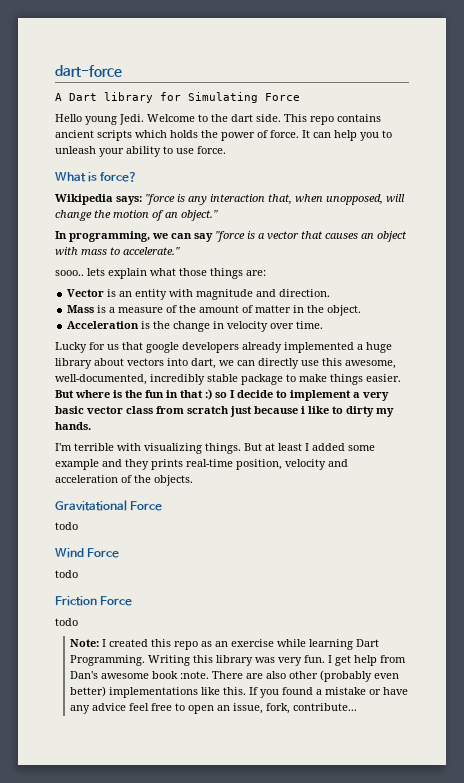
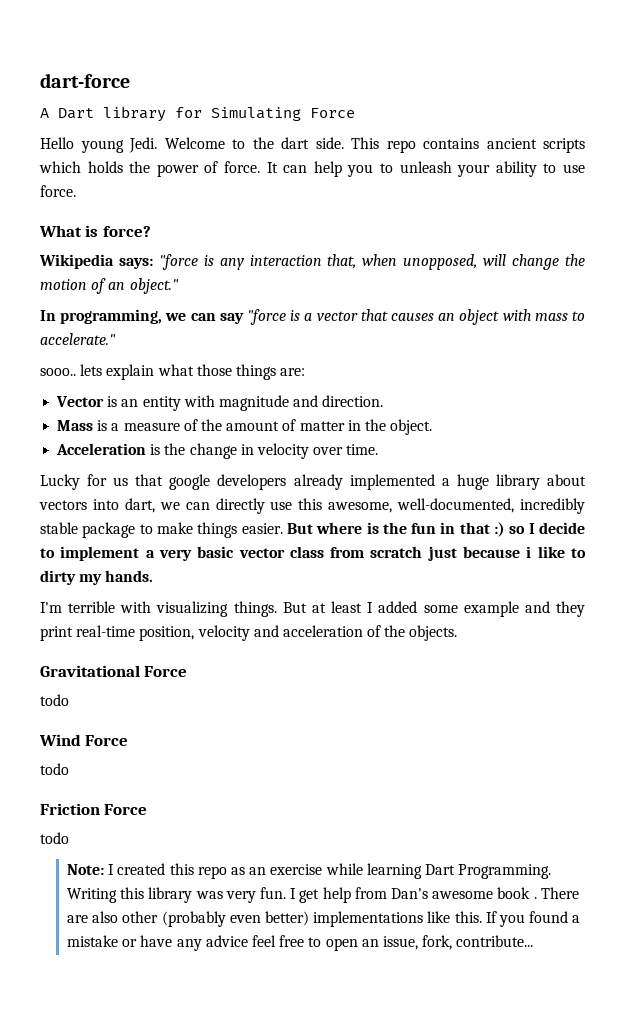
[151,459,183,470] prints -> [40,626,73,641] print
[180,671,210,679] :note. -> [533,897,537,899] .

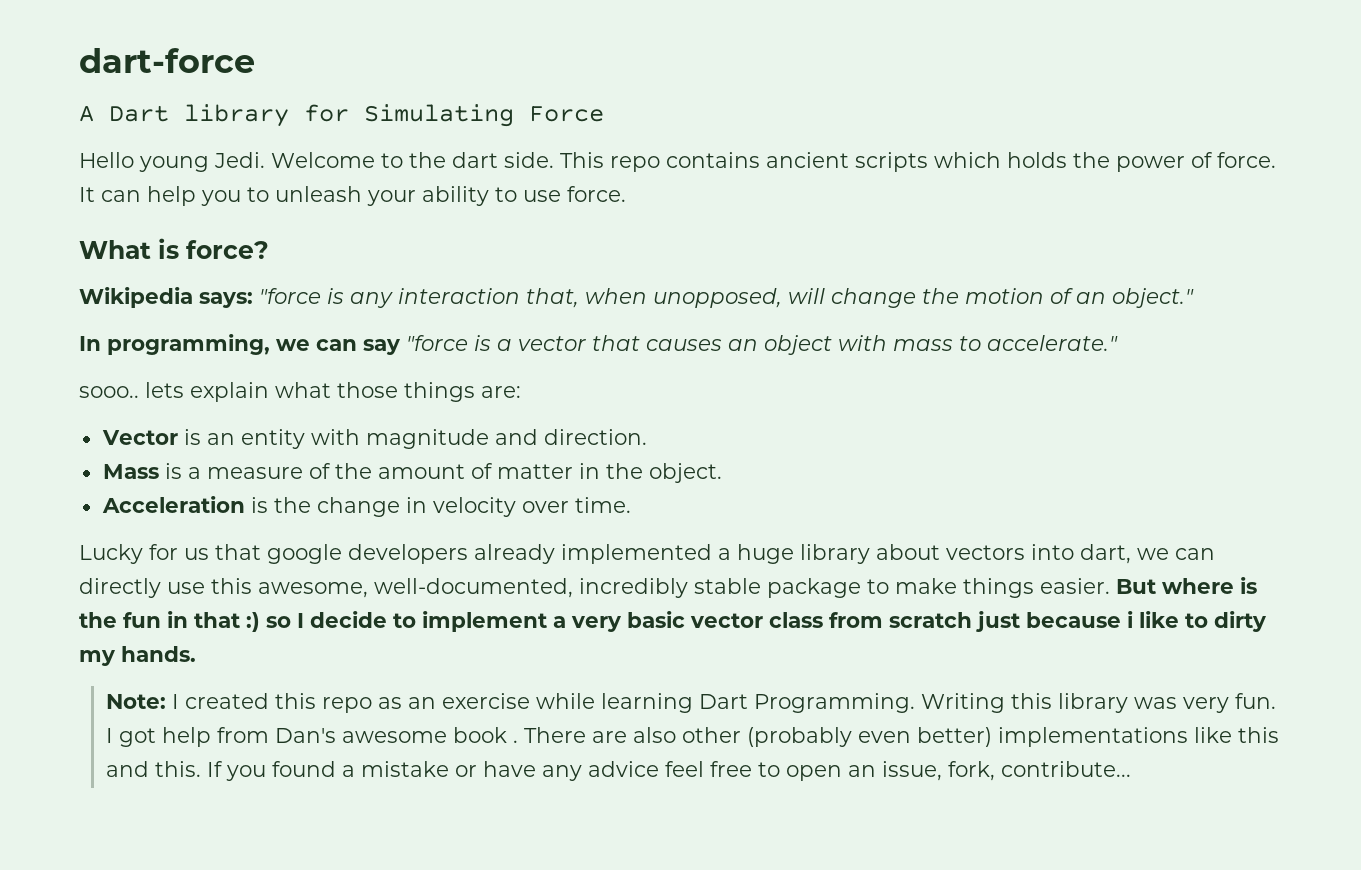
[40,601,585,617] [40,625,458,641] [40,665,188,677] [40,694,69,706] [39,734,129,746] [40,763,69,775] [40,803,148,815] [40,832,69,844] // I'm terrible with visualizing things. But at least I added some example and they print real-time position, velocity and acceleration of the objects. // Gravitational Force // todo // Wind Force // todo // Friction Force // todo -> (196, 654) none
[299,889,320,903] get -> [118,728,156,747] got
(451, 917) none -> [1237,727,1279,743] [105,761,149,777] this and

